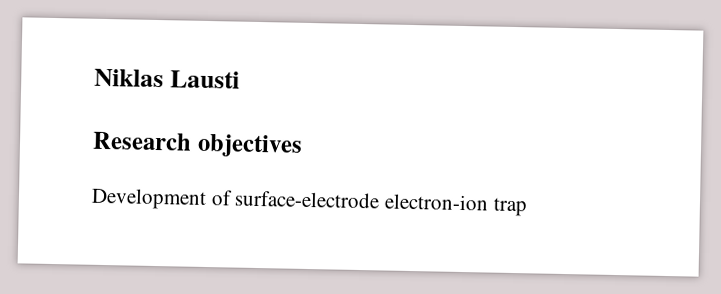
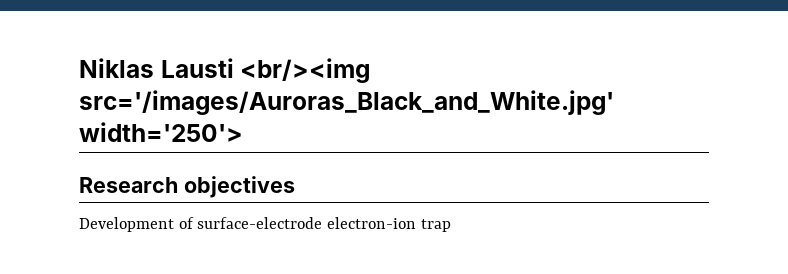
(240, 79) none -> [240,58,371,83] [79,90,614,115] [79,122,243,142] <br/><img src='/images/Auroras_Black_and_White.jpg' width='250'>

